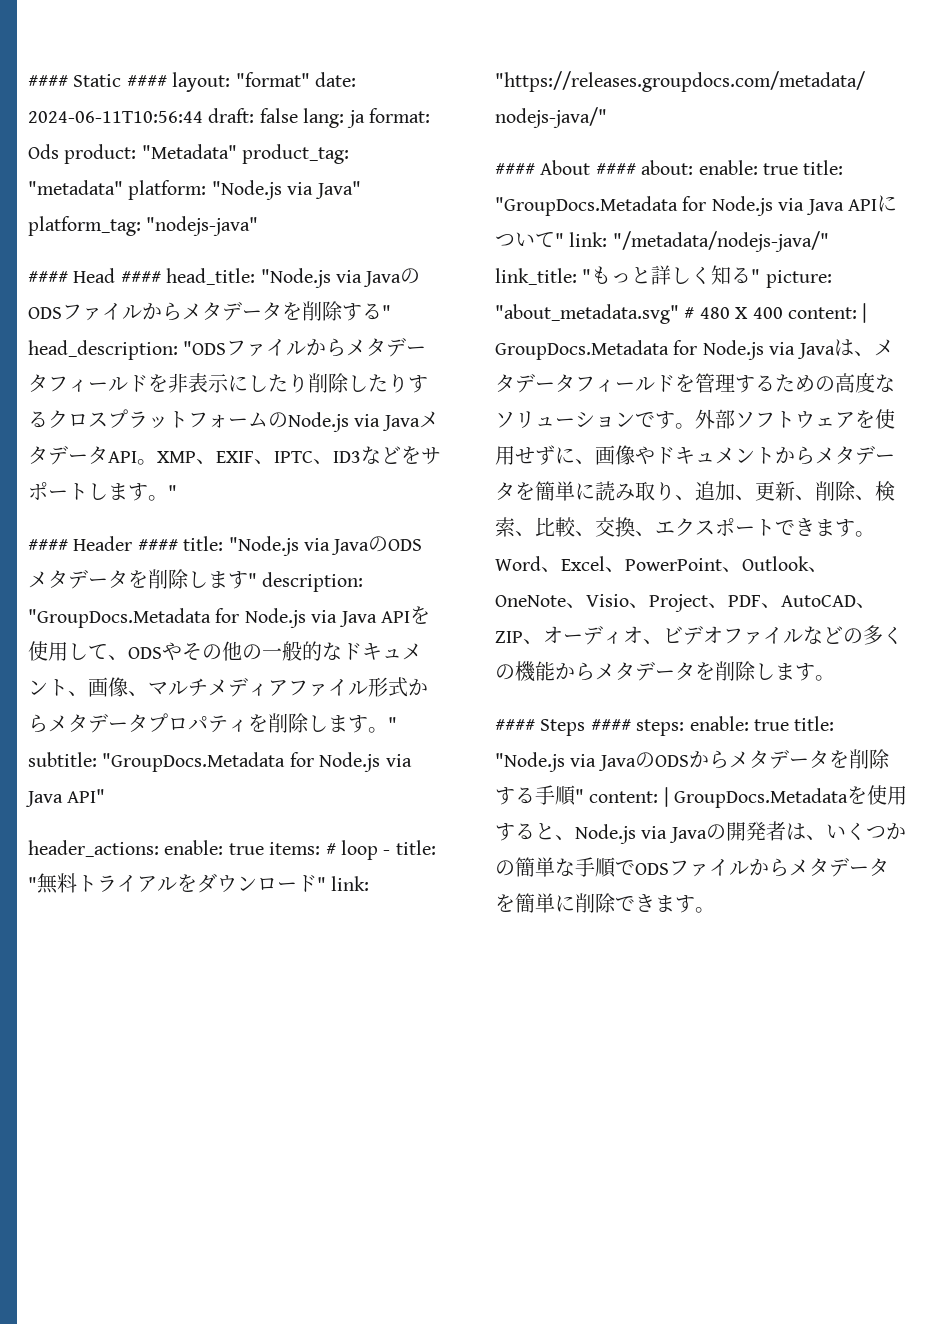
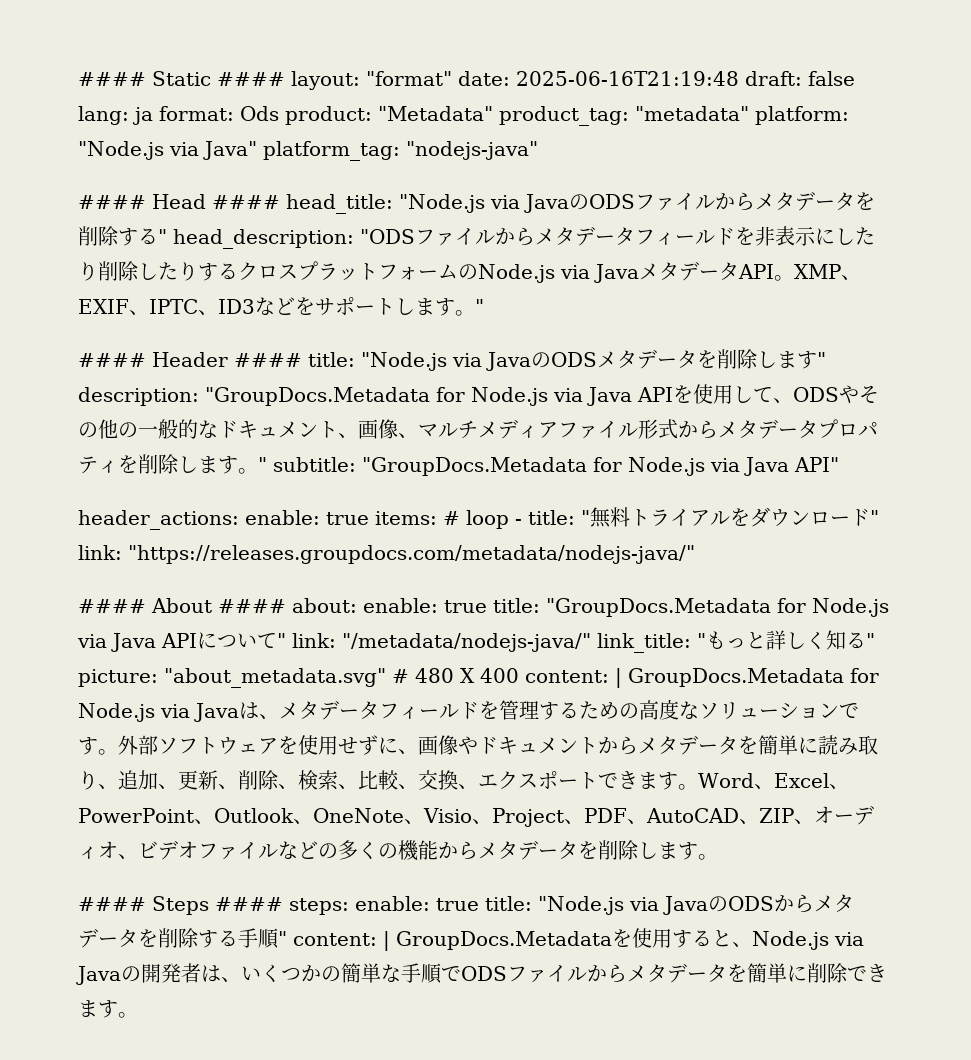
[28,111,203,123] 2024-06-11T10:56:44 -> [516,71,739,86] 2025-06-16T21:19:48

